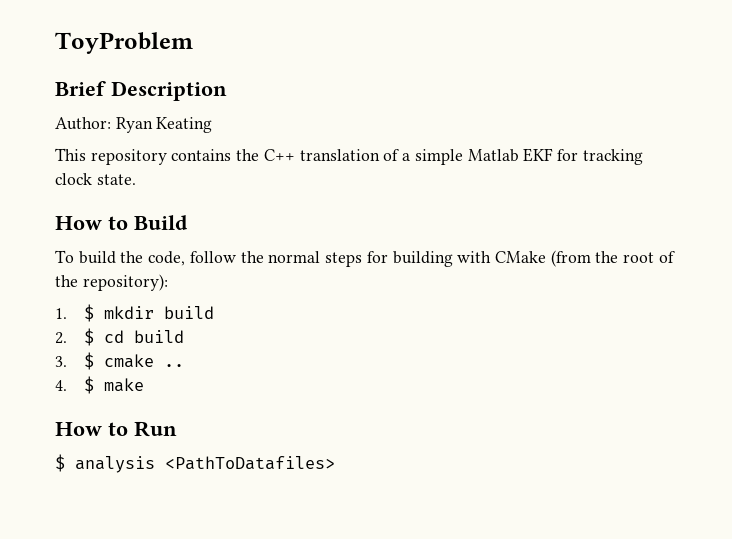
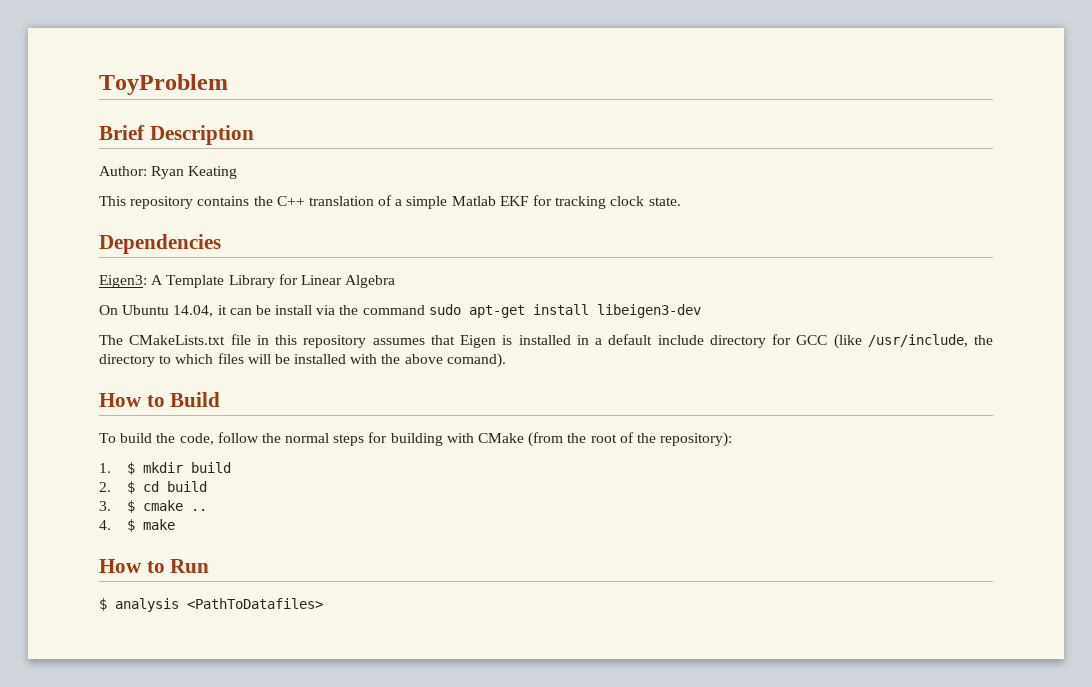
(136, 179) none -> [99,234,221,254] [99,274,396,288] [99,304,701,318] [99,334,993,349] [99,353,506,368] // Dependencies // Eigen3: A Template Library for Linear Algebra // On Ubuntu 14.04, it can be install via the command sudo apt-get install libeigen3-dev // The CMakeLists.txt file in this repository assumes that Eigen is installed in a default include directory for GCC (like /usr/include, the directory to which files will be installed with the above comand).

